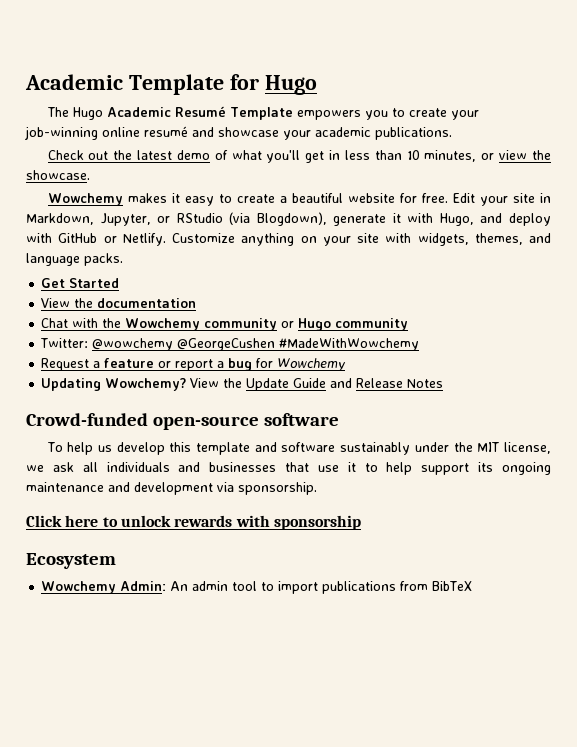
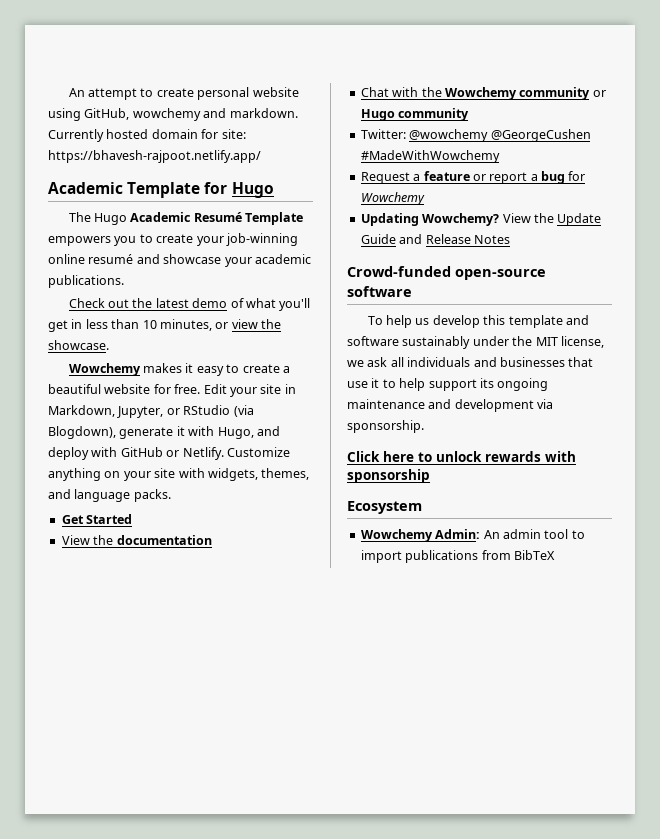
(25, 82) none -> [68,87,299,100] [48,108,298,121] [48,129,246,142] [48,150,261,163] An attempt to create personal website using GitHub, wowchemy and markdown. Currently hosted domain for site: https://bhavesh-rajpoot.netlify.app/ //

